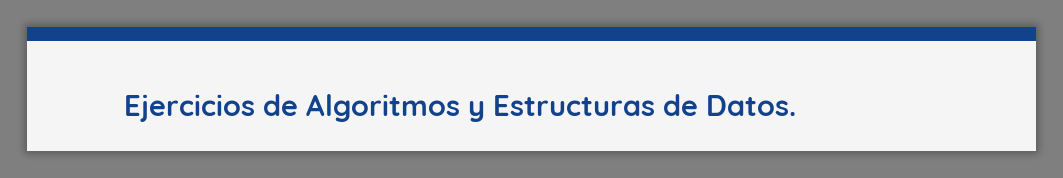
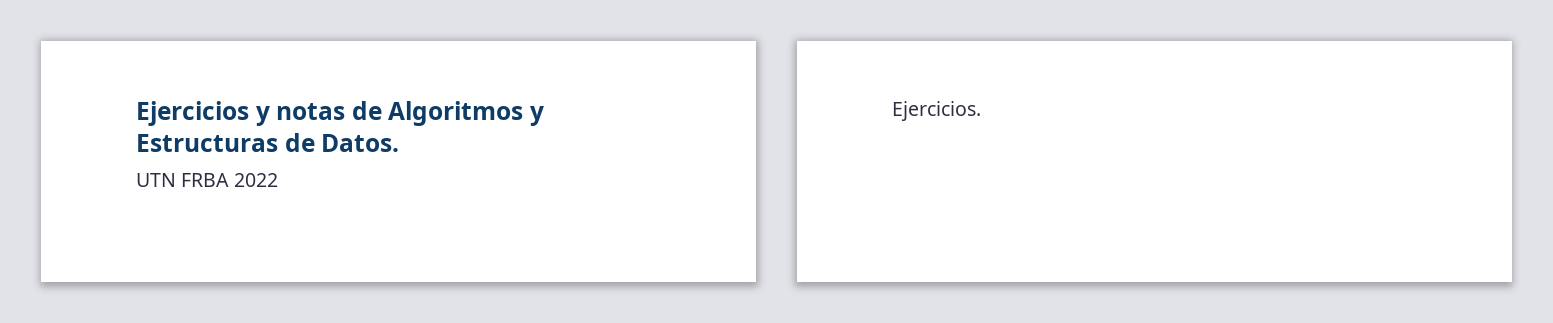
(255, 108) none -> [255,103,346,126] y notas
(796, 105) none -> [136,173,278,187] [892,101,981,121] // UTN FRBA 2022 // Ejercicios.

